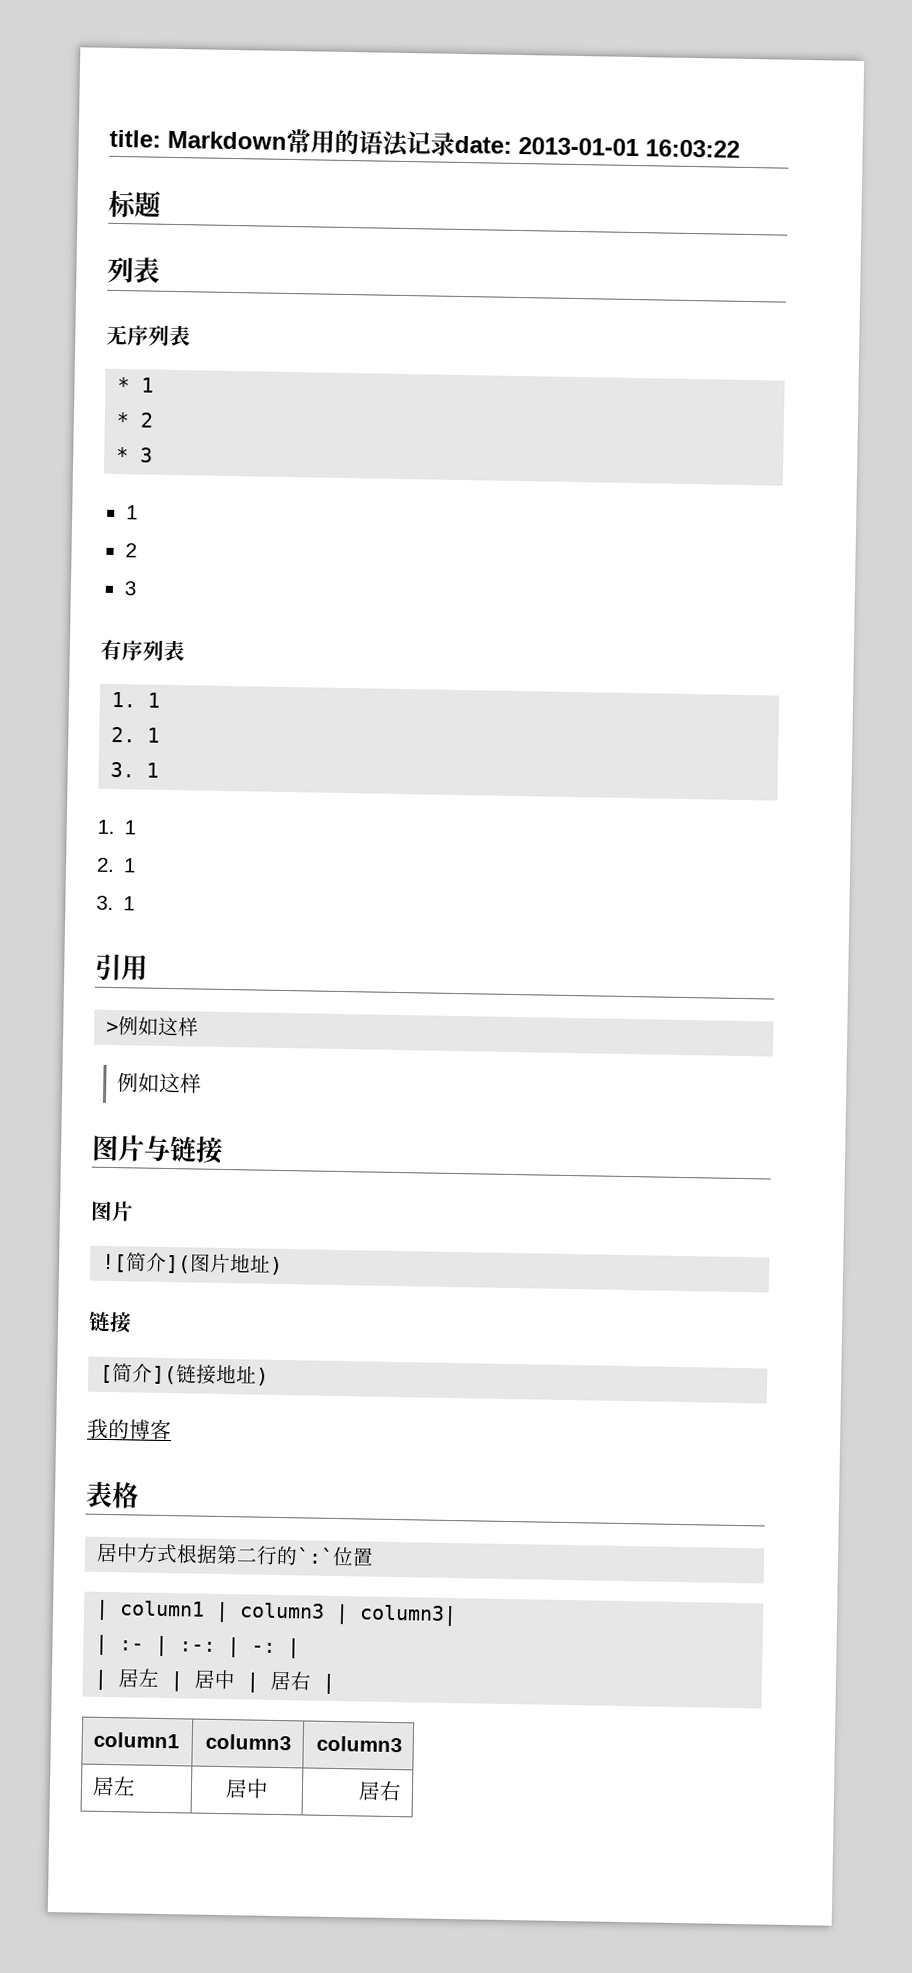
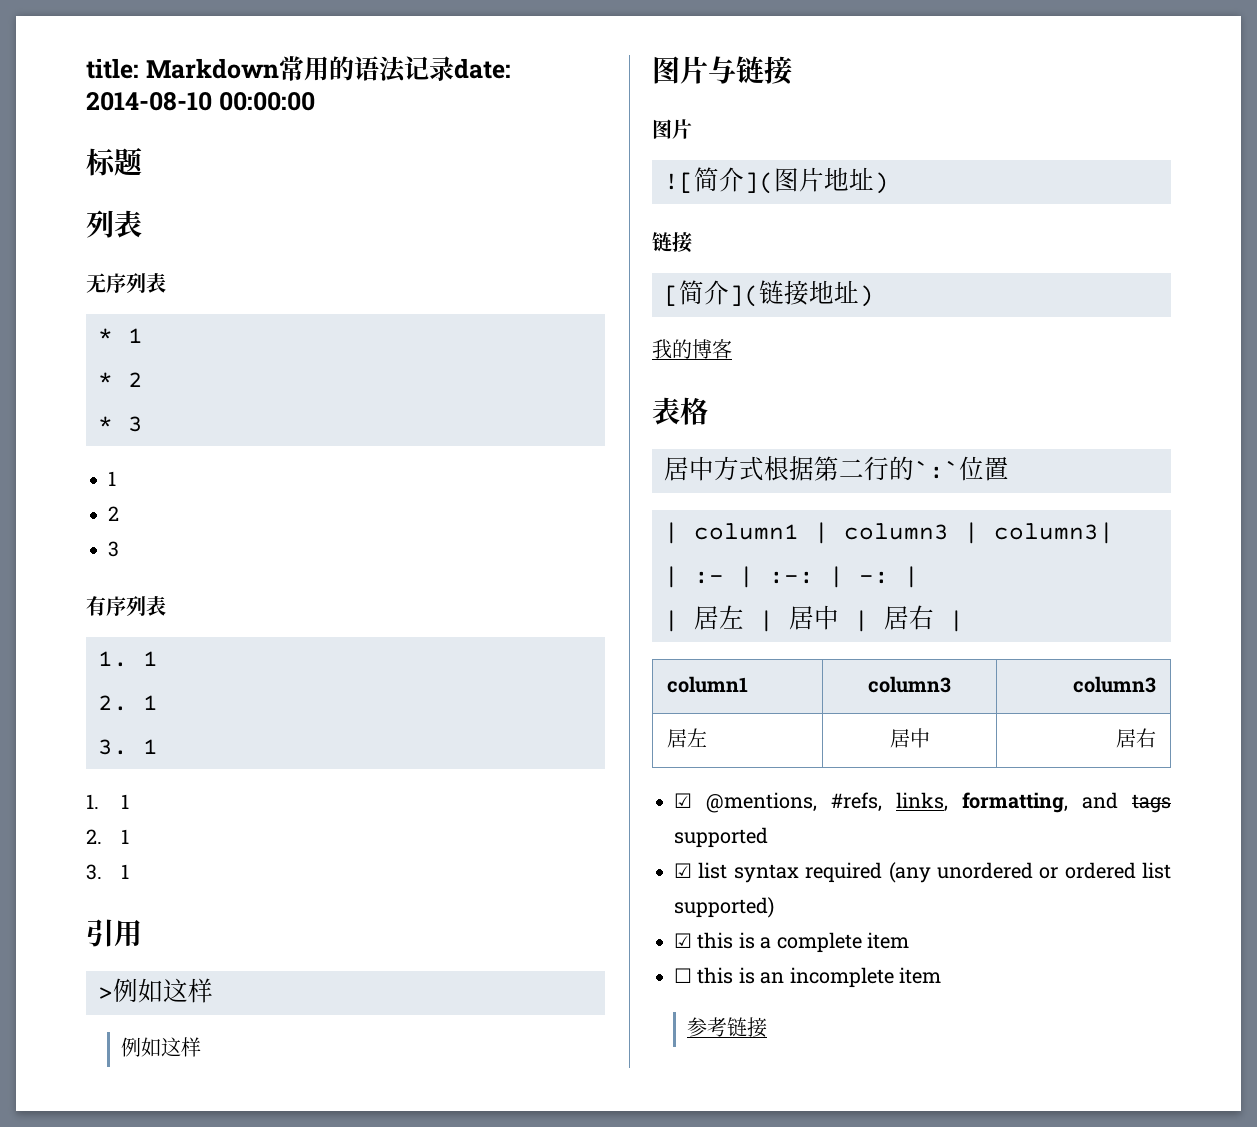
[518,136,740,158] 2013-01-01 16:03:22 -> [86,91,315,111] 2014-08-10 00:00:00
(402, 1791) none -> [674,792,1171,813] [674,827,768,848] [674,862,1171,883] [674,897,774,918] [674,932,909,953] [674,967,941,988] [687,1017,768,1038] // ☑ @mentions, #refs, links, formatting, and tags supported // ☑ list syntax required (any unordered or ordered list supported) // ☑ this is a complete item // ☐ this is an incomplete item // 参考链接

